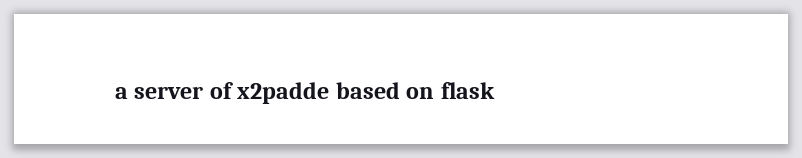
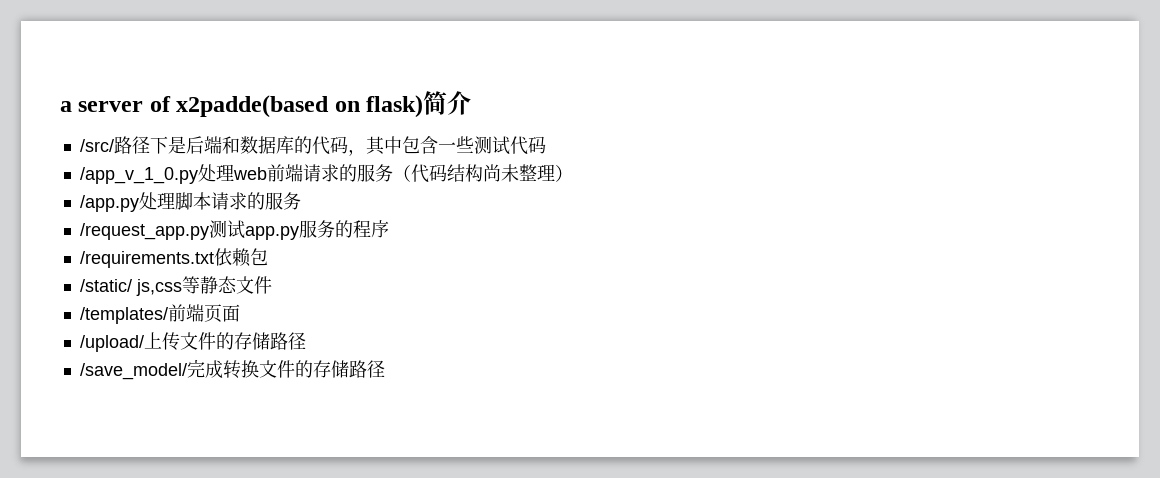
[237,82,495,104] x2padde based on flask -> [176,91,472,118] [79,136,546,156] [79,164,573,184] [79,192,301,212] [79,220,389,240] [79,248,268,268] [79,276,272,296] [79,304,240,324] [79,332,306,352] [79,359,385,380] x2padde(based on flask)简介 // /src/路径下是后端和数据库的代码，其中包含一些测试代码 // /app_v_1_0.py处理web前端请求的服务（代码结构尚未整理） // /app.py处理脚本请求的服务 // /request_app.py测试app.py服务的程序 // /requirements.txt依赖包 // /static/ js,css等静态文件 // /templates/前端页面 // /upload/上传文件的存储路径 // /save_model/完成转换文件的存储路径

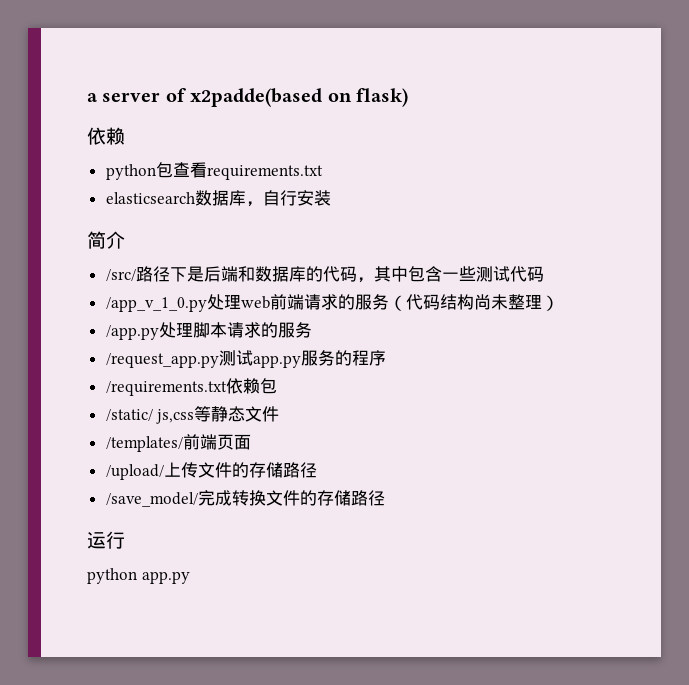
(424, 106) none -> [87,127,125,145] [105,162,323,180] [105,190,331,207] // 依赖 // python包查看requirements.txt // elasticsearch数据库，自行安装 //
(385, 369) none -> [87,531,125,549] [87,568,190,584] // 运行 // python app.py

